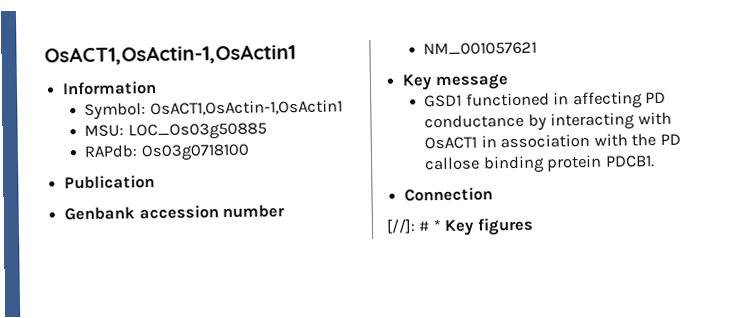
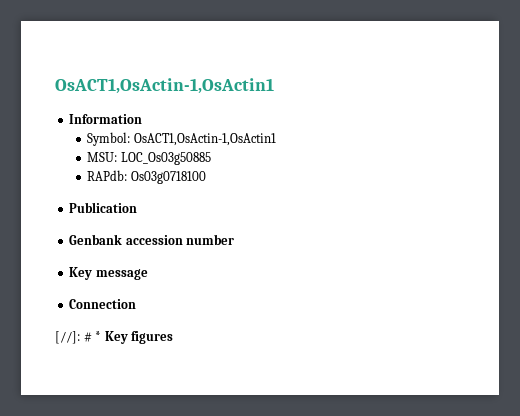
[423,41,538,56] // NM_001057621 -> (235, 239) none
[424,91,667,110] [424,111,672,131] [424,133,681,150] [424,154,655,174] // GSD1 functioned in affecting PD conductance by interacting with OsACT1 in association with the PD callose binding protein PDCB1. -> (148, 274) none

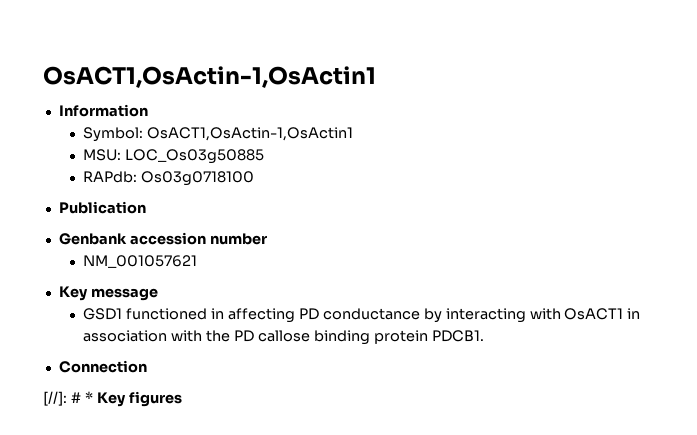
(235, 239) none -> [83,255,198,268] // NM_001057621
(148, 274) none -> [83,308,641,323] [83,330,484,345] // GSD1 functioned in affecting PD conductance by interacting with OsACT1 in association with the PD callose binding protein PDCB1.

